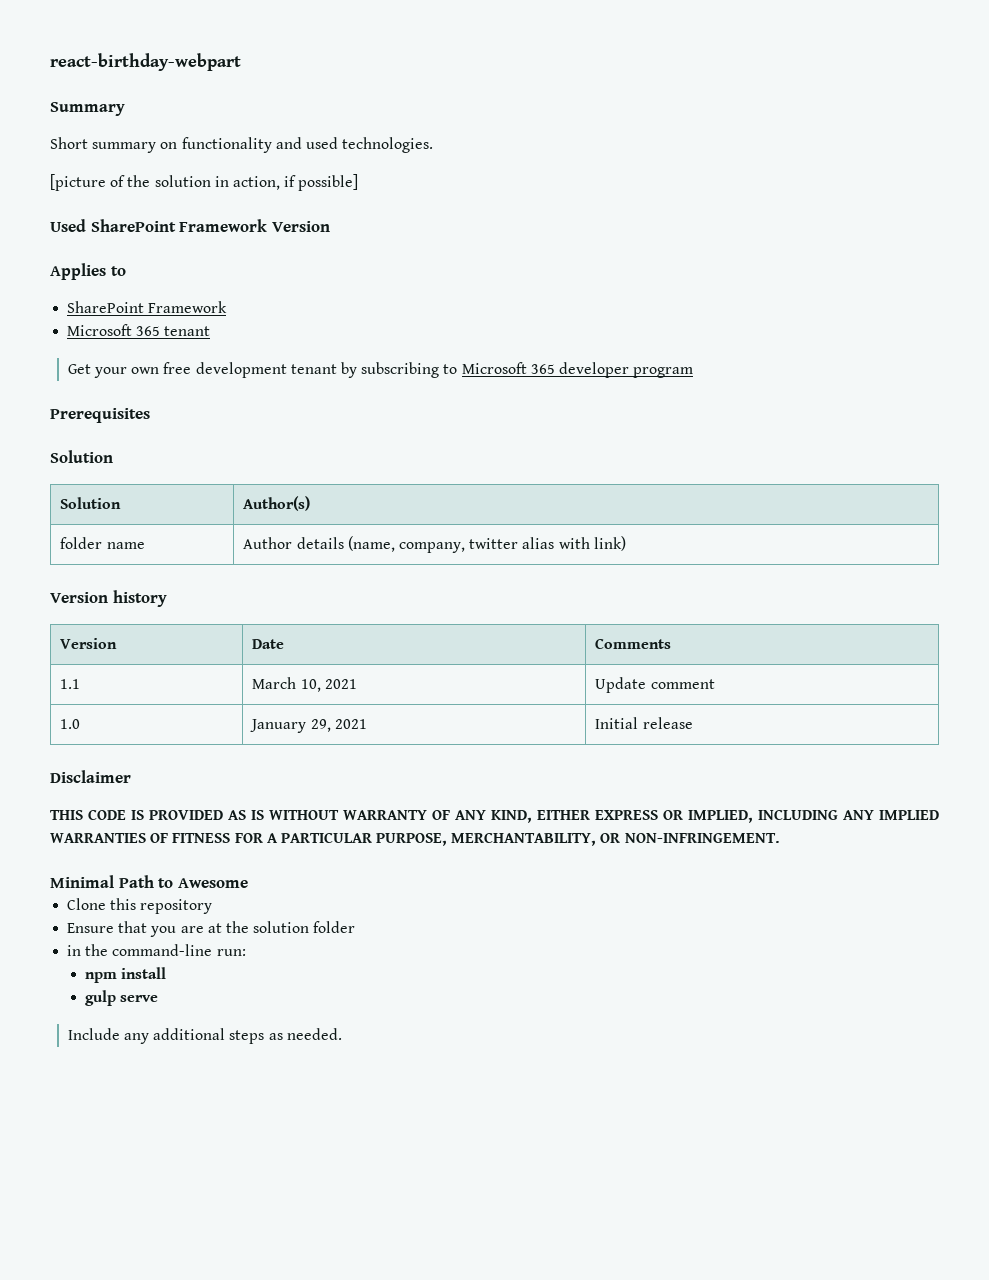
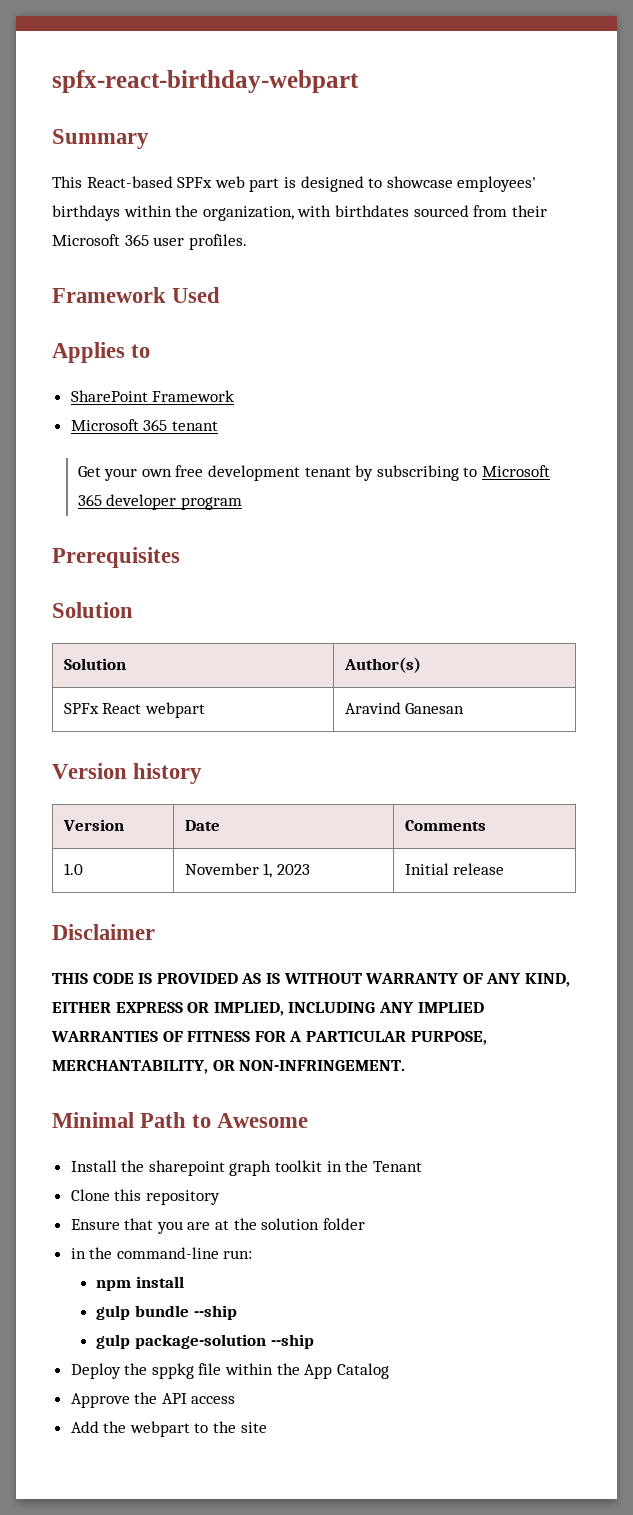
[50,53,241,71] react-birthday-webpart -> [52,70,359,93] spfx-react-birthday-webpart
[50,137,434,153] [50,174,359,191] [50,219,330,232] Short summary on functionality and used technologies. // [picture of the solution in action, if possible] // Used SharePoint Framework Version -> [52,176,537,192] [52,205,547,221] [52,234,247,250] [52,287,221,303] This React-based SPFx web part is designed to showcase employees' birthdays within the organization, with birthdates sourced from their Microsoft 365 user profiles. // Framework Used
[60,537,145,549] [243,536,626,553] folder name | Author details (name, company, twitter alias with link) -> [63,702,205,718] [344,702,465,714] SPFx React webpart | Aravind Ganesan
[60,679,81,689] [252,677,357,692] [595,677,715,693] [60,719,81,729] [250,719,367,733] 1.1 | March 10, 2021 | Update comment // 1.0 | January 29, 2021 -> [63,863,83,875] [184,863,310,878] 1.0 | November 1, 2023
(248, 883) none -> [70,1160,422,1176] // Install the sharepoint graph toolkit in the Tenant
[120,995,159,1002] [67,1028,342,1044] serve // Include any additional steps as needed. -> [134,1305,237,1320] [96,1334,314,1349] [70,1363,389,1379] [70,1392,236,1408] [70,1421,267,1437] bundle --ship // gulp package-solution --ship // Deploy the sppkg file within the App Catalog // Approve the API access // Add the webpart to the site

